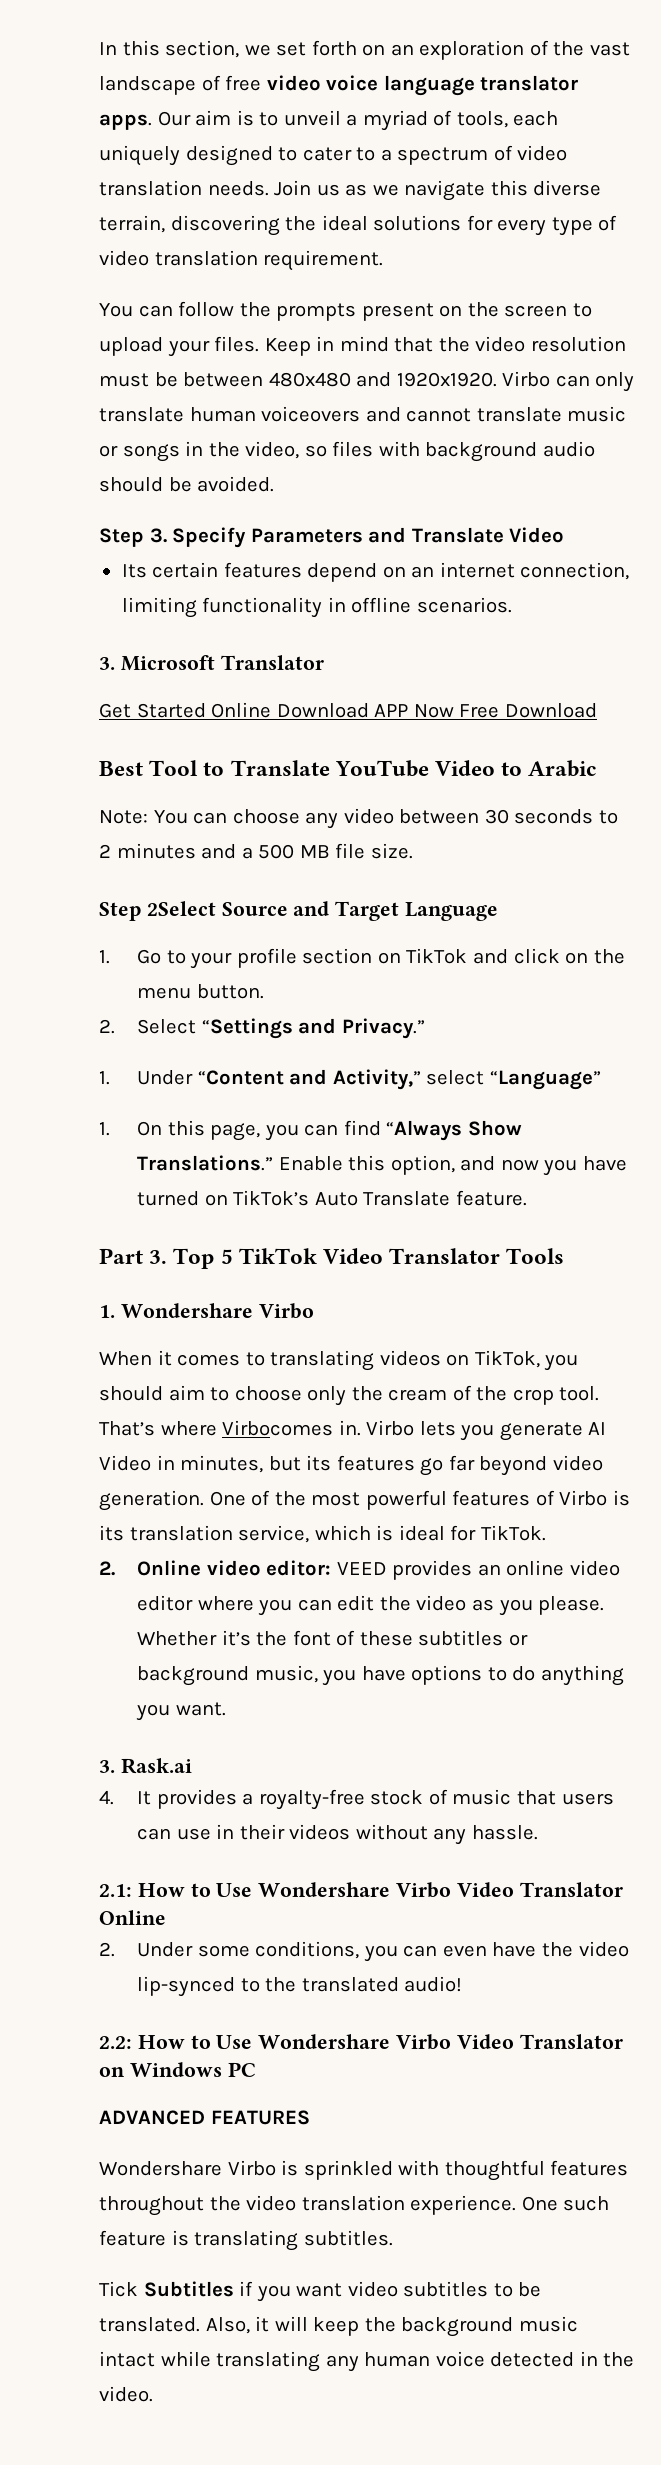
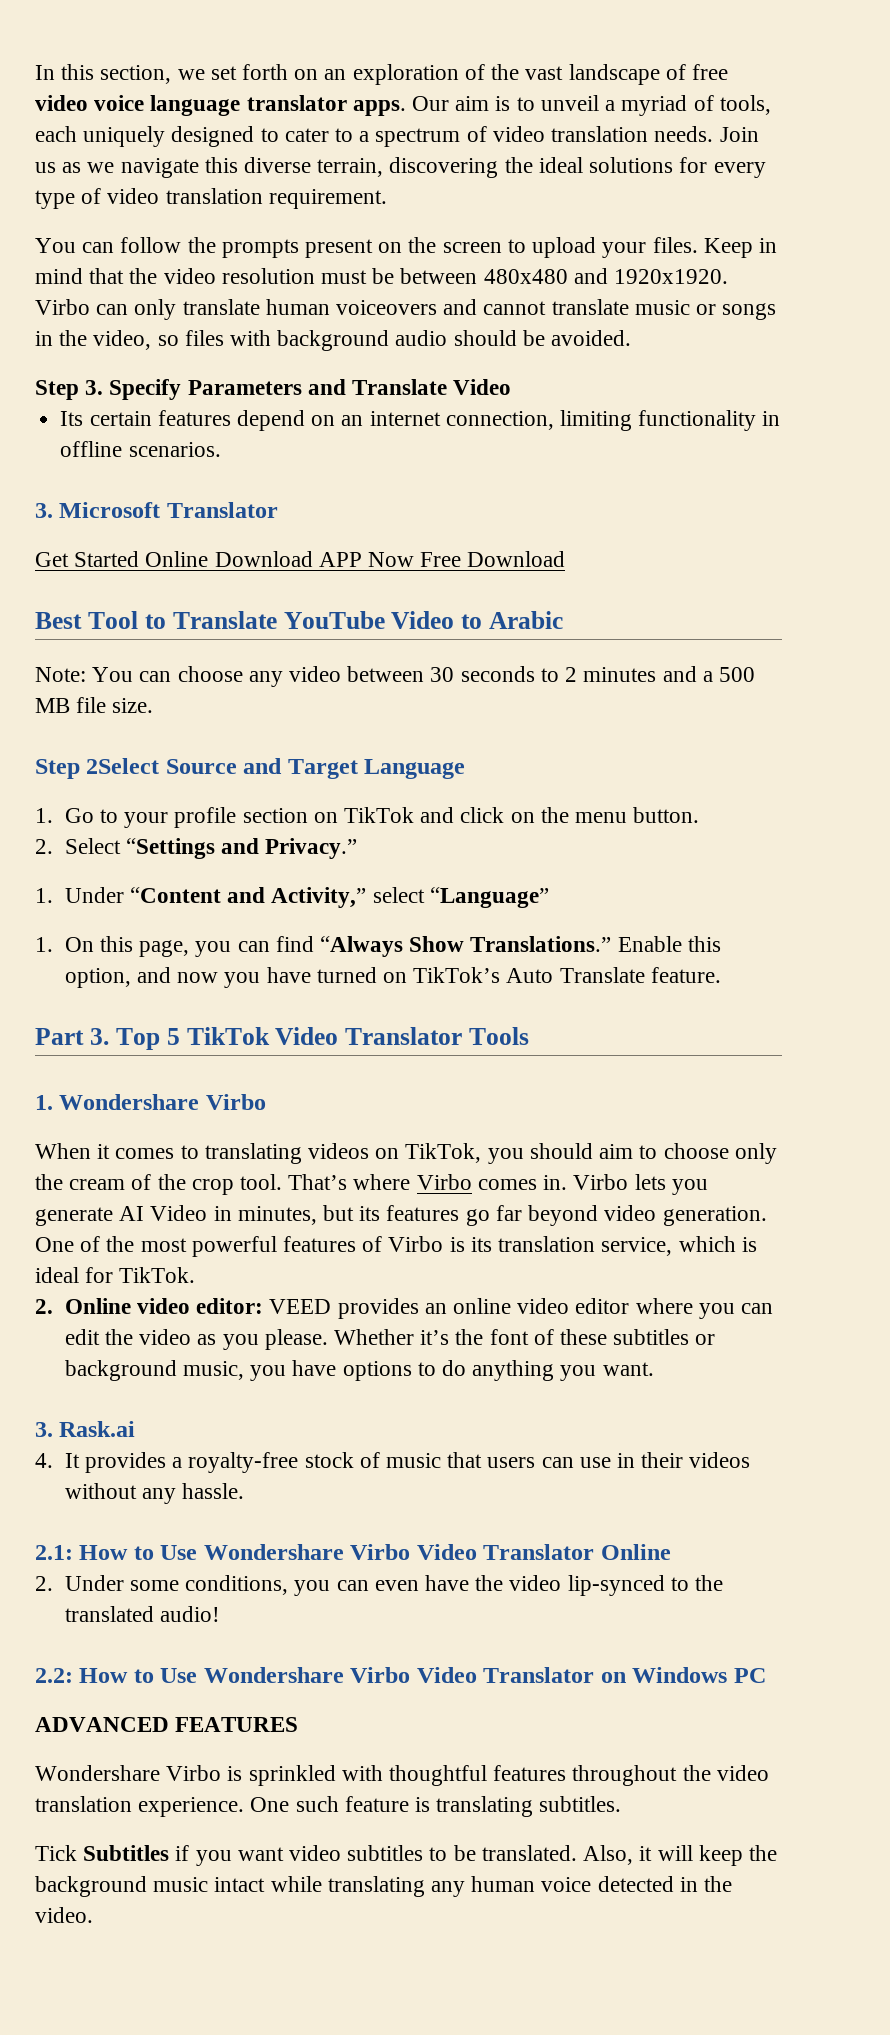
[222,1420,334,1436] Virbocomes -> [416,1174,537,1190] Virbo comes

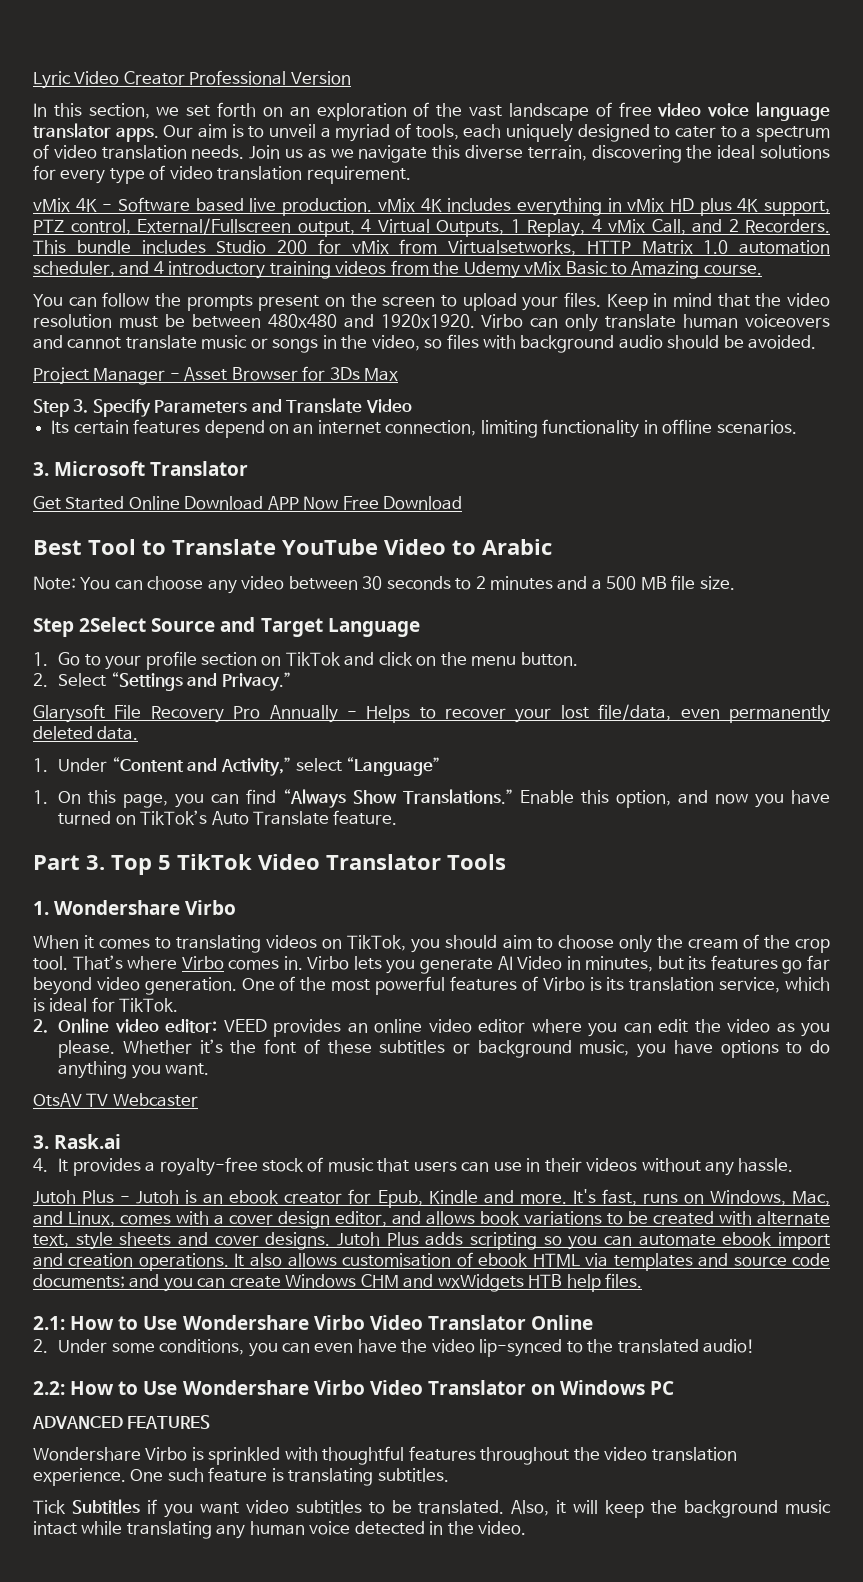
(35, 72) none -> [33,70,351,89] Lyric Video Creator Professional Version //
(387, 199) none -> [33,197,830,216] [33,218,830,237] [33,239,830,256] [33,260,762,279] // vMix 4K - Software based live production. vMix 4K includes everything in vMix HD plus 4K support, PTZ control, External/Fullscreen output, 4 Virtual Outputs, 1 Replay, 4 vMix Call, and 2 Recorders. This bundle includes Studio 200 for vMix from Virtualsetworks, HTTP Matrix 1.0 automation scheduler, and 4 introductory training videos from the Udemy vMix Basic to Amazing course.
(632, 338) none -> [33,366,399,385] // Project Manager - Asset Browser for 3Ds Max
(358, 848) none -> [33,704,831,723] [33,726,139,740] // Glarysoft File Recovery Pro Annually - Helps to recover your lost file/data, even permanently deleted data.
(654, 1369) none -> [33,1093,198,1107] // OtsAV TV Webcaster
(245, 1491) none -> [33,1189,830,1208] [33,1211,830,1229] [33,1232,831,1250] [33,1252,830,1271] [33,1273,642,1292] // Jutoh Plus - Jutoh is an ebook creator for Epub, Kindle and more. It's fast, runs on Windows, Mac, and Linux, comes with a cover design editor, and allows book variations to be created with alternate text, style sheets and cover designs. Jutoh Plus adds scripting so you can automate ebook import and creation operations. It also allows customisation of ebook HTML via templates and source code documents; and you can create Windows CHM and wxWidgets HTB help files.

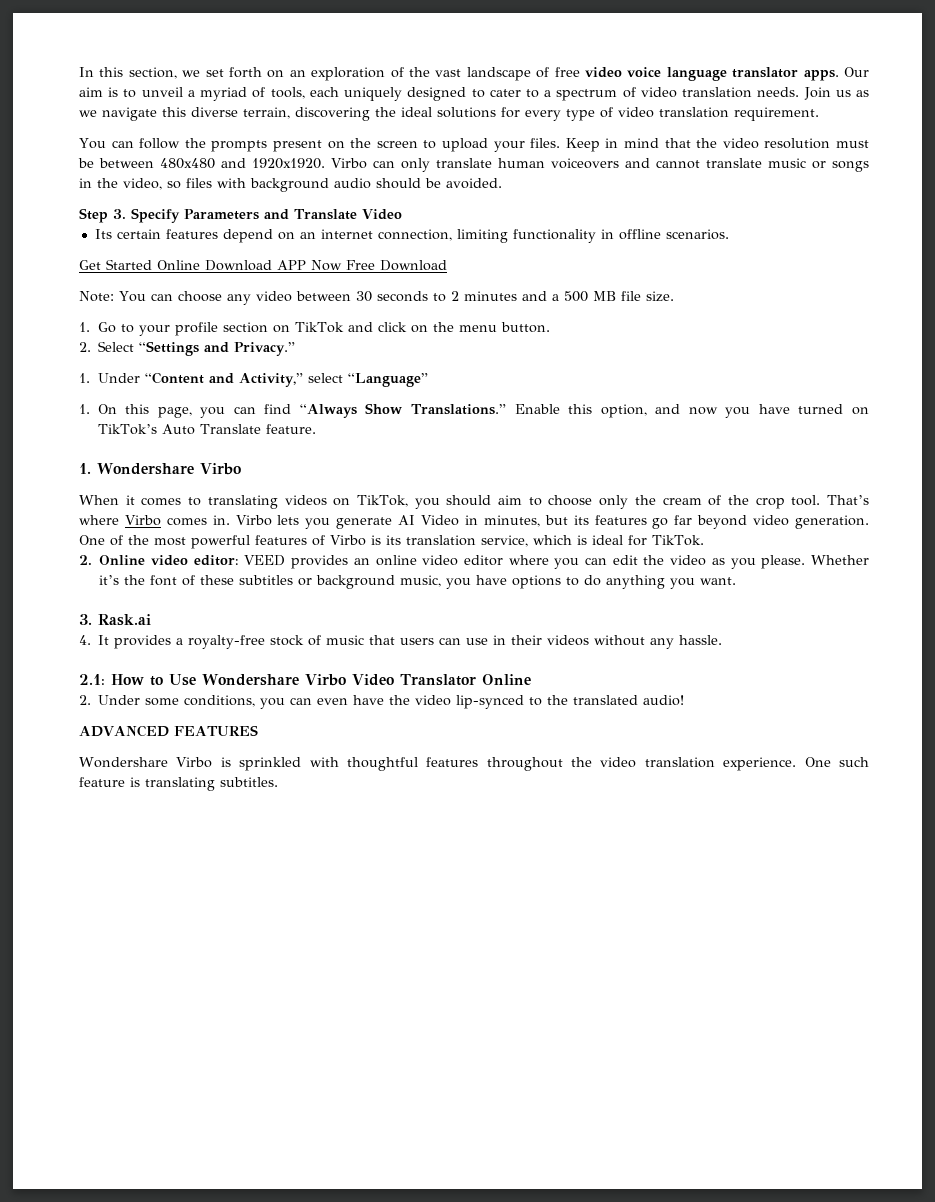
[33,70,351,89] Lyric Video Creator Professional Version // -> (79, 72) none
[33,197,830,216] [33,218,830,237] [33,239,830,256] [33,260,762,279] // vMix 4K - Software based live production. vMix 4K includes everything in vMix HD plus 4K support, PTZ control, External/Fullscreen output, 4 Virtual Outputs, 1 Replay, 4 vMix Call, and 2 Recorders. This bundle includes Studio 200 for vMix from Virtualsetworks, HTTP Matrix 1.0 automation scheduler, and 4 introductory training videos from the Udemy vMix Basic to Amazing course. -> (819, 114) none
[33,366,399,385] // Project Manager - Asset Browser for 3Ds Max -> (502, 183) none
[33,461,249,476] // 3. Microsoft Translator -> (729, 234) none
[33,539,552,555] // Best Tool to Translate YouTube Video to Arabic -> (447, 265) none
[33,617,420,637] // Step 2Select Source and Target Language -> (674, 296) none
[33,704,831,723] [33,726,139,740] // Glarysoft File Recovery Pro Annually - Helps to recover your lost file/data, even permanently deleted data. -> (296, 349) none
[33,854,506,875] // Part 3. Top 5 TikTok Video Translator Tools -> (316, 429) none
[33,1093,198,1107] // OtsAV TV Webcaster -> (737, 581) none
[33,1189,830,1208] [33,1211,830,1229] [33,1232,831,1250] [33,1252,830,1271] [33,1273,642,1292] // Jutoh Plus - Jutoh is an ebook creator for Epub, Kindle and more. It's fast, runs on Windows, Mac, and Linux, comes with a cover design editor, and allows book variations to be created with alternate text, style sheets and cover designs. Jutoh Plus adds scripting so you can automate ebook import and creation operations. It also allows customisation of ebook HTML via templates and source code documents; and you can create Windows CHM and wxWidgets HTB help files. -> (723, 640) none
[33,1380,675,1395] // 2.2: How to Use Wondershare Virbo Video Translator on Windows PC -> (685, 700) none
[33,1499,831,1518] [33,1521,527,1539] // Tick Subtitles if you want video subtitles to be translated. Also, it will keep the background music intact while translating any human voice detected in the video. -> (278, 782) none

